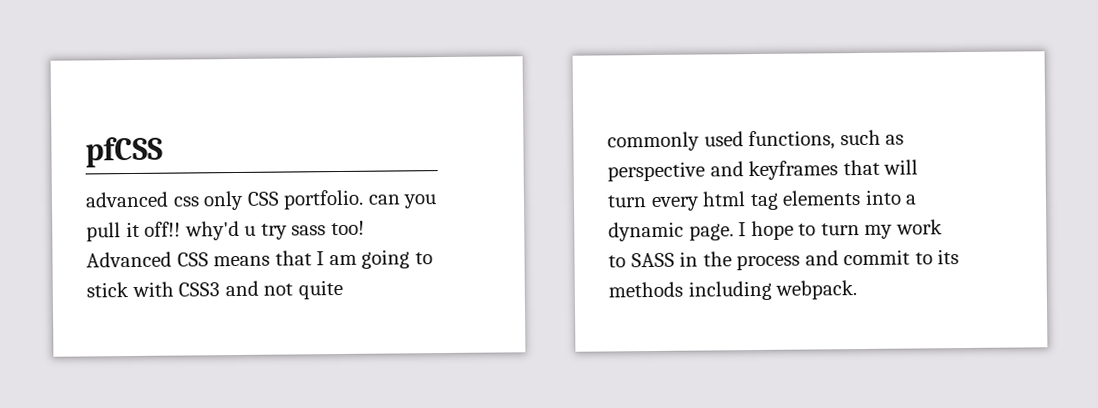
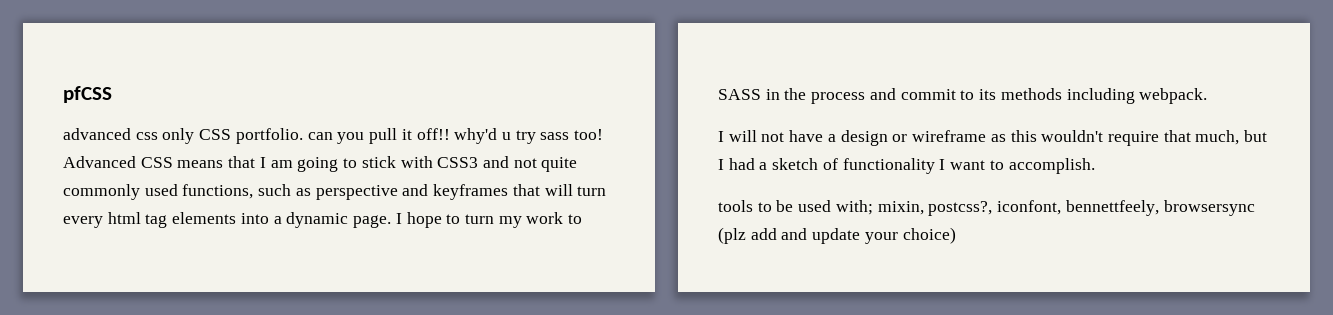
(858, 290) none -> [718,130,1268,146] [718,158,1095,174] [718,200,1255,216] [718,227,956,244] // I will not have a design or wireframe as this wouldn't require that much, but I had a sketch of functionality I want to accomplish. // tools to be used with; mixin, postcss?, iconfont, bennettfeely, browsersync (plz add and update your choice)

